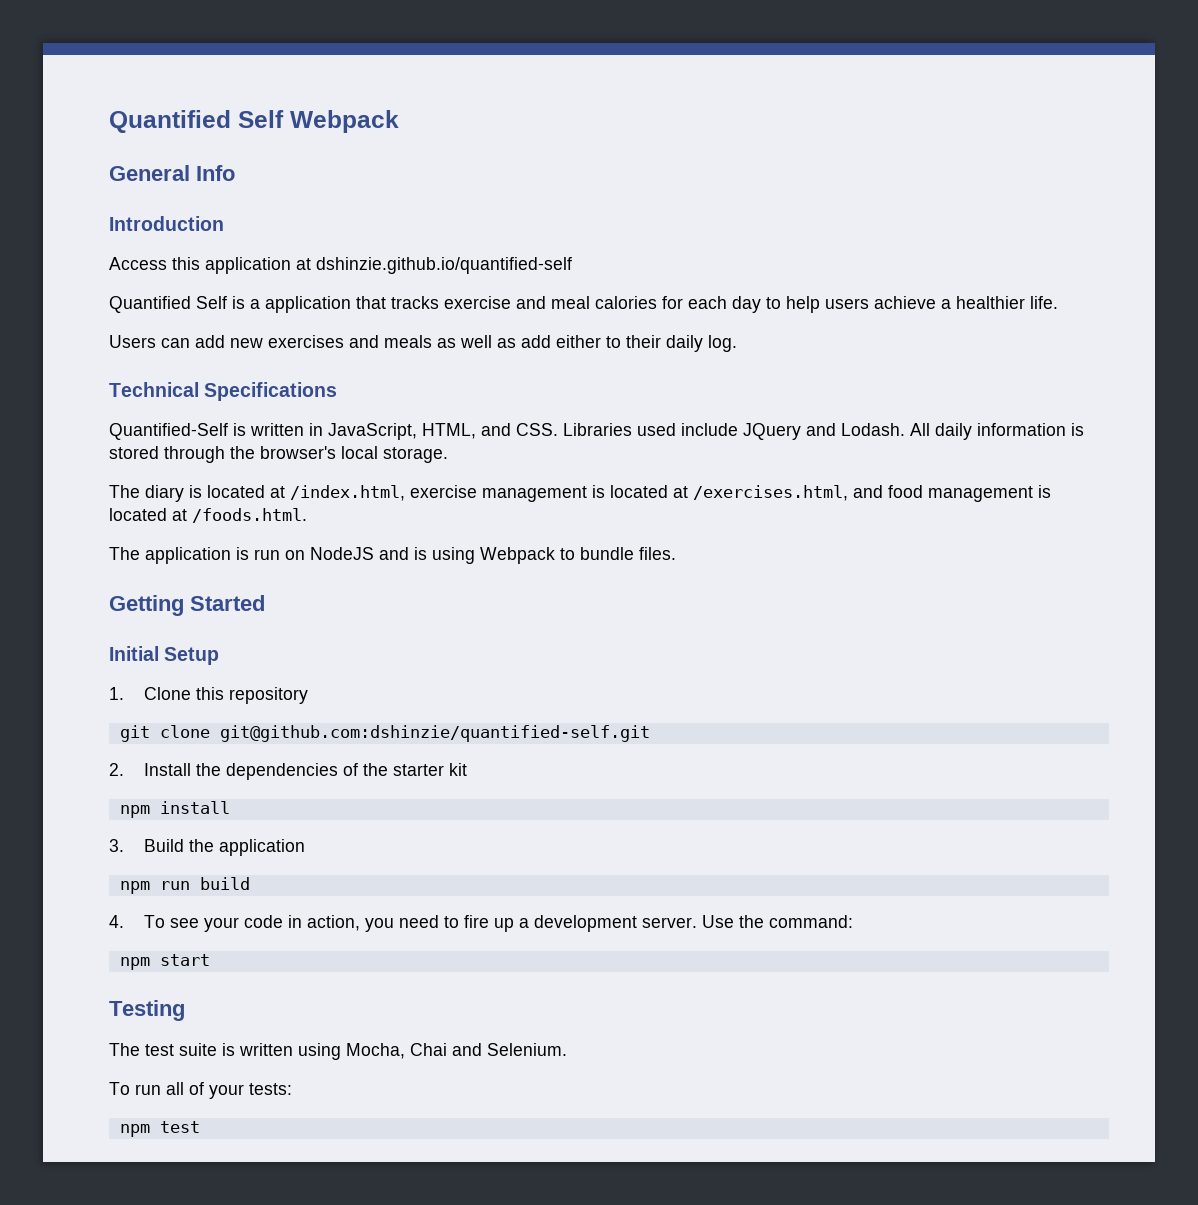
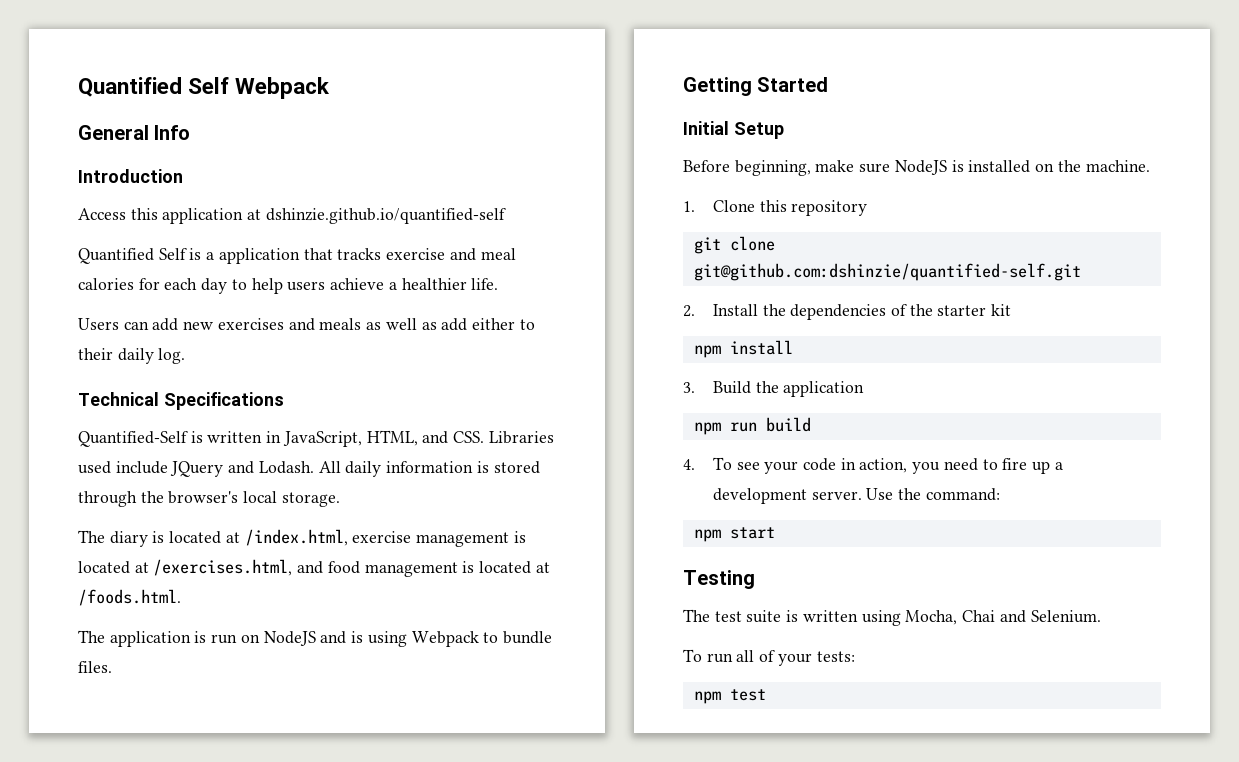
(220, 656) none -> [683,160,1150,176] // Before beginning, make sure NodeJS is installed on the machine.

